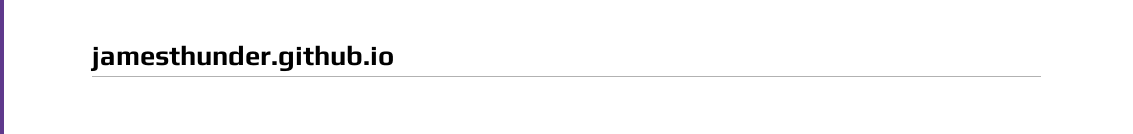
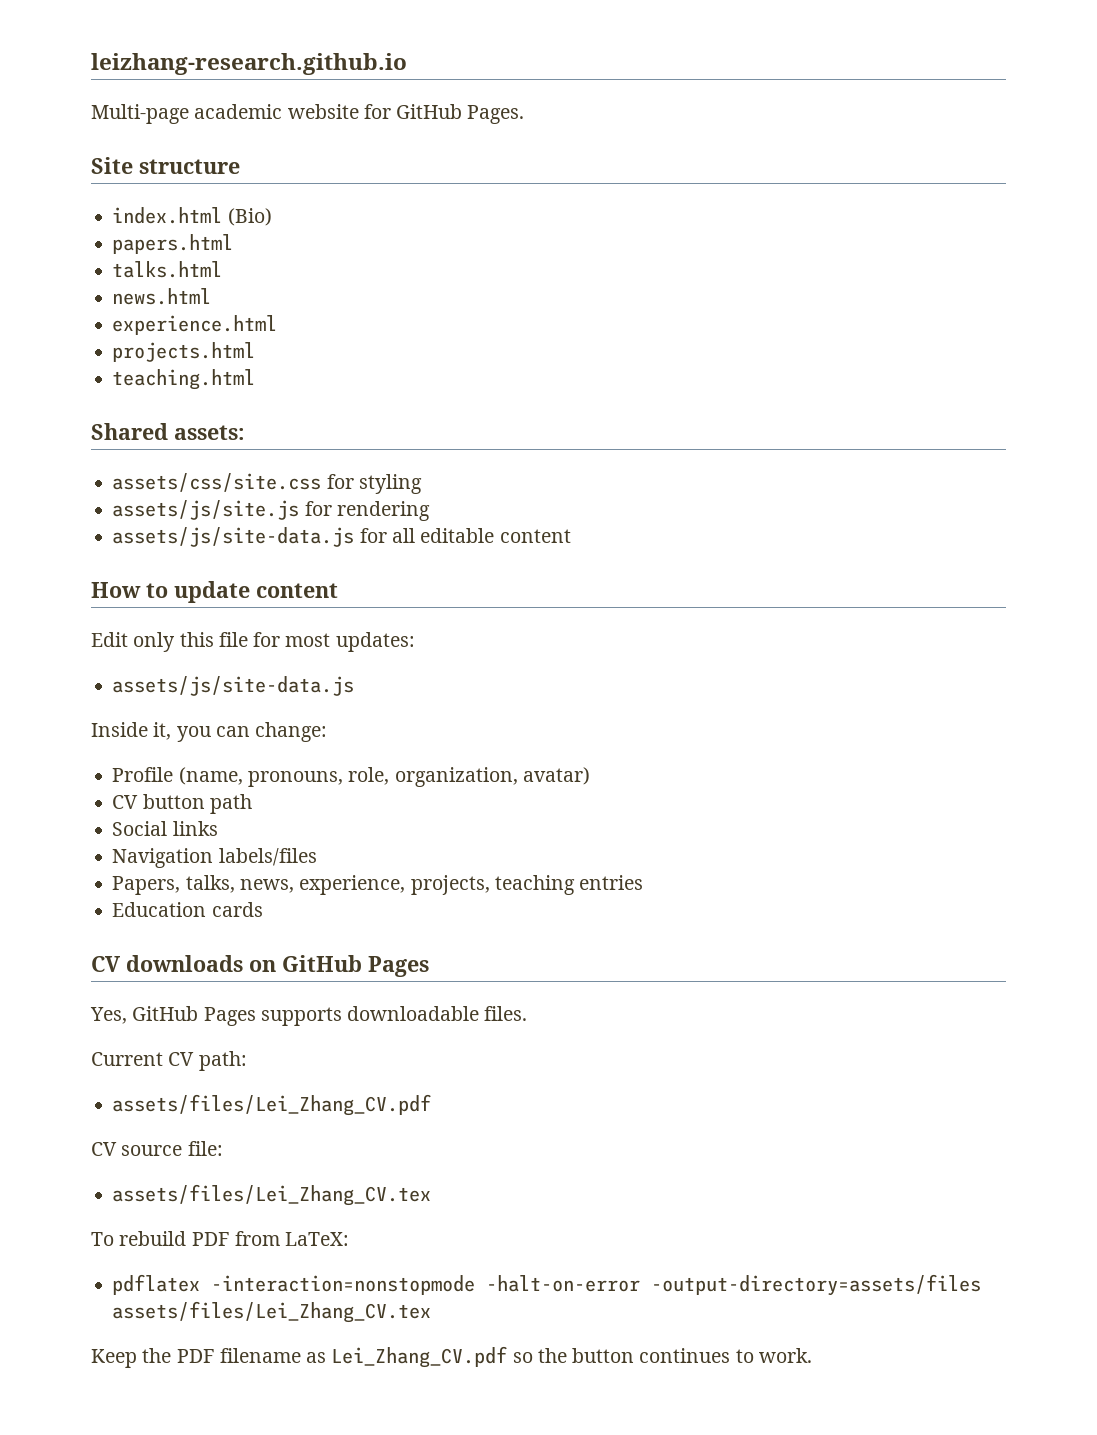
[90,45,394,72] jamesthunder.github.io -> [91,53,407,75] [91,104,525,124] [91,157,240,174] [112,207,272,226] [112,234,234,254] [112,261,223,278] [112,288,212,305] [112,315,278,335] [112,342,256,362] [112,369,256,390] [91,423,245,440] [112,473,422,494] [112,500,430,521] [112,527,571,547] [91,581,338,603] [91,632,415,652] [112,676,355,696] [91,722,328,742] [112,767,590,787] [112,794,252,814] [112,821,218,836] [112,848,317,868] [112,875,644,895] [112,902,263,917] [91,955,429,977] [90,1006,528,1026] [91,1051,247,1071] [112,1094,432,1116] [91,1141,223,1156] [112,1184,432,1206] [91,1231,350,1246] [112,1274,982,1296] [112,1301,432,1323] [91,1346,812,1368] leizhang-research.github.io // Multi-page academic website for GitHub Pages. // Site structure // index.html (Bio) // papers.html // talks.html // news.html // experience.html // projects.html // teaching.html // Shared assets: // assets/css/site.css for styling // assets/js/site.js for rendering // assets/js/site-data.js for all editable content // How to update content // Edit only this file for most updates: // assets/js/site-data.js // Inside it, you can change: // Profile (name, pronouns, role, organization, avatar) // CV button path // Social links // Navigation labels/files // Papers, talks, news, experience, projects, teaching entries // Education cards // CV downloads on GitHub Pages // Yes, GitHub Pages supports downloadable files. // Current CV path: // assets/files/Lei_Zhang_CV.pdf // CV source file: // assets/files/Lei_Zhang_CV.tex // To rebuild PDF from LaTeX: // pdflatex -interaction=nonstopmode -halt-on-error -output-directory=assets/files assets/files/Lei_Zhang_CV.tex // Keep the PDF filename as Lei_Zhang_CV.pdf so the button continues to work.

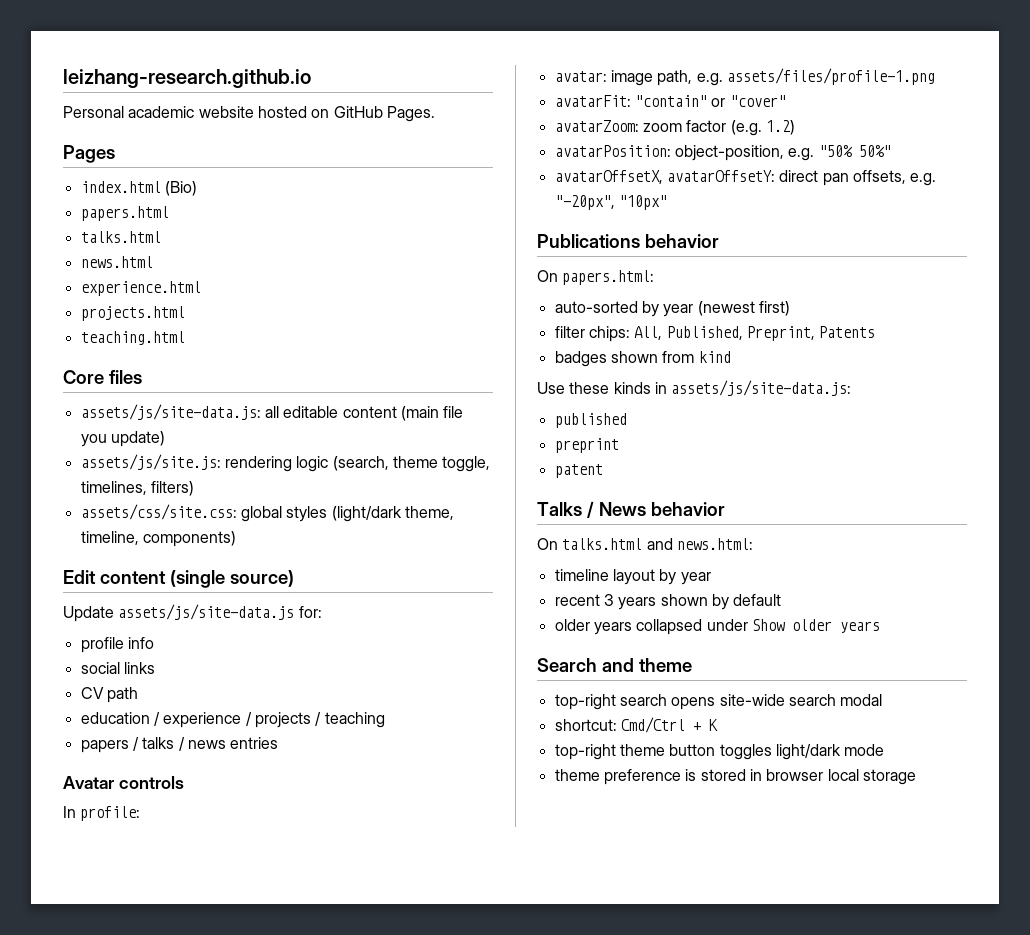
[91,104,189,124] Multi-page -> [63,106,124,118] Personal
[363,104,391,119] for -> [257,106,330,118] hosted on
[91,157,240,174] Site structure -> [63,145,115,163] Pages
[91,423,245,440] [112,473,422,494] [112,500,430,521] [112,527,571,547] [91,581,338,603] [91,632,415,652] [112,676,355,696] [91,722,328,742] [112,767,590,787] [112,794,205,809] Shared assets: // assets/css/site.css for styling // assets/js/site.js for rendering // assets/js/site-data.js for all editable content // How to update content // Edit only this file for most updates: // assets/js/site-data.js // Inside it, you can change: // Profile (name, pronouns, role, organization, avatar) // CV button -> [63,370,142,384] [80,404,464,421] [80,431,165,447] [80,454,491,472] [80,481,194,496] [80,504,454,522] [80,531,236,547] [63,570,294,588] [63,604,322,622] [80,637,154,653] [80,662,155,674] [80,687,104,699] Core files // assets/js/site-data.js: all editable content (main file you update) // assets/js/site.js: rendering logic (search, theme toggle, timelines, filters) // assets/css/site.css: global styles (light/dark theme, timeline, components) // Edit content (single source) // Update assets/js/site-data.js for: // profile info // social links // CV
[112,821,218,836] [112,848,317,868] [112,875,644,895] [112,902,263,917] [91,955,429,977] [90,1006,528,1026] [91,1051,247,1071] [112,1094,432,1116] [91,1141,223,1156] [112,1184,432,1206] [91,1231,350,1246] [112,1274,982,1296] [112,1301,432,1323] [91,1346,812,1368] Social links // Navigation labels/files // Papers, talks, news, experience, projects, teaching entries // Education cards // CV downloads on GitHub Pages // Yes, GitHub Pages supports downloadable files. // Current CV path: // assets/files/Lei_Zhang_CV.pdf // CV source file: // assets/files/Lei_Zhang_CV.tex // To rebuild PDF from LaTeX: // pdflatex -interaction=nonstopmode -halt-on-error -output-directory=assets/files assets/files/Lei_Zhang_CV.tex // Keep the PDF filename as Lei_Zhang_CV.pdf so the button continues to work. -> [80,712,385,728] [80,737,279,753] [63,776,184,789] [63,806,141,821] [554,68,935,86] [554,95,786,107] [554,120,795,136] [554,145,891,161] [554,170,937,186] [554,195,667,210] [537,234,719,248] [537,270,655,285] [554,301,790,317] [554,326,876,342] [554,351,731,367] [537,380,852,396] [554,413,627,428] [554,438,619,453] [554,464,603,478] [537,501,725,518] [537,538,753,550] [554,569,711,585] [554,594,782,610] [554,619,880,635] [537,658,692,672] [554,694,883,710] [554,717,718,733] [554,744,885,760] [554,769,916,785] education / experience / projects / teaching // papers / talks / news entries // Avatar controls // In profile: // avatar: image path, e.g. assets/files/profile-1.png // avatarFit: "contain" or "cover" // avatarZoom: zoom factor (e.g. 1.2) // avatarPosition: object-position, e.g. "50% 50%" // avatarOffsetX, avatarOffsetY: direct pan offsets, e.g. "-20px", "10px" // Publications behavior // On papers.html: // auto-sorted by year (newest first) // filter chips: All, Published, Preprint, Patents // badges shown from kind // Use these kinds in assets/js/site-data.js: // published // preprint // patent // Talks / News behavior // On talks.html and news.html: // timeline layout by year // recent 3 years shown by default // older years collapsed under Show older years // Search and theme // top-right search opens site-wide search modal // shortcut: Cmd/Ctrl + K // top-right theme button toggles light/dark mode // theme preference is stored in browser local storage

